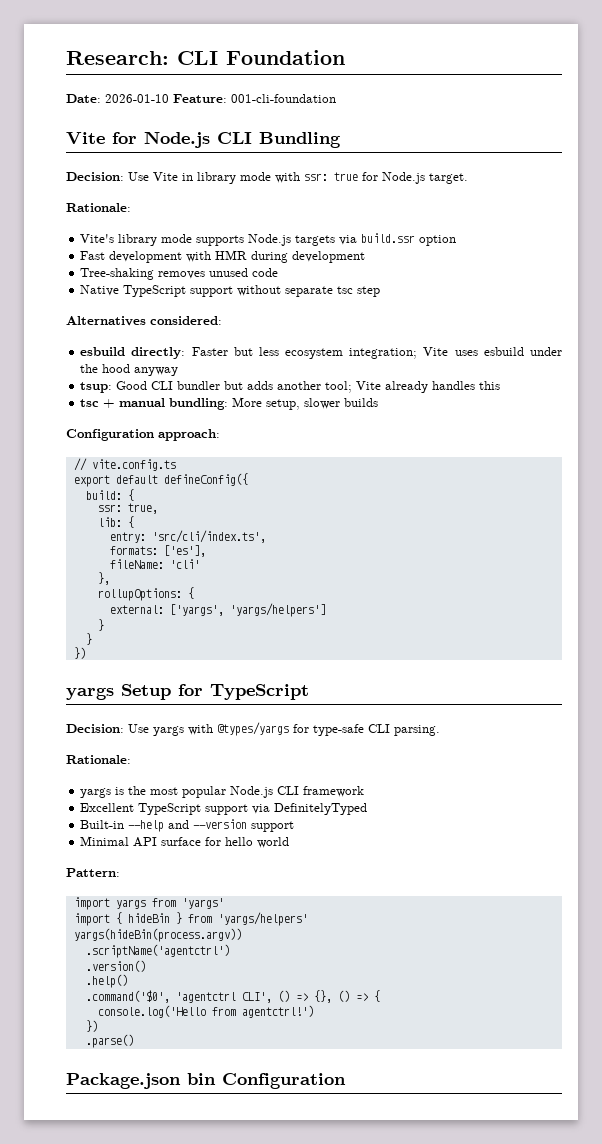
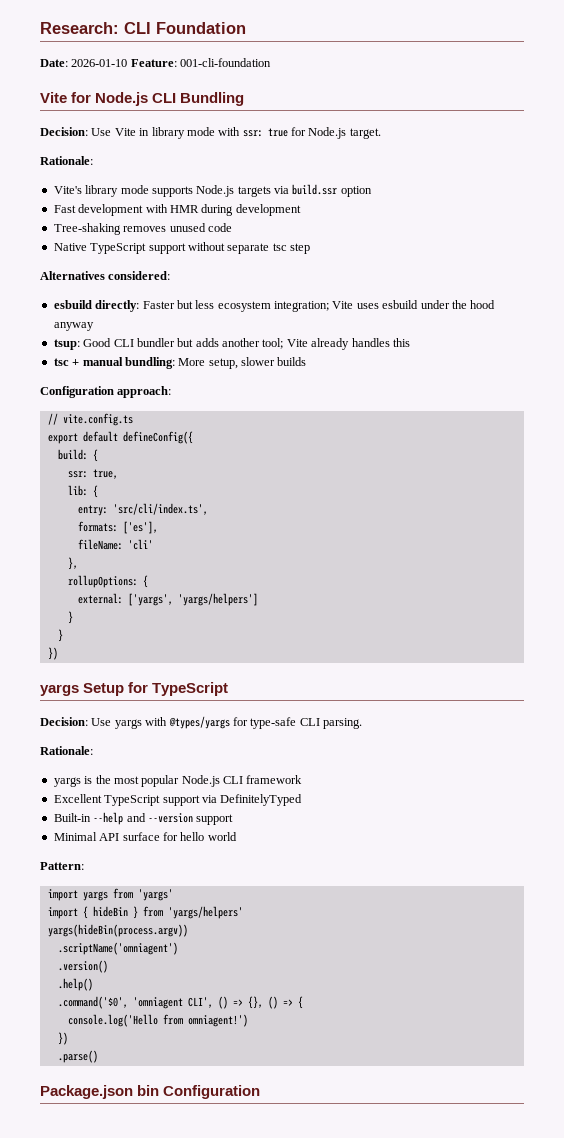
[85,944,230,958] .scriptName('agentctrl') -> [57,942,178,955] .scriptName('omniagent')
[175,992,236,1003] 'agentctrl -> [132,997,183,1009] 'omniagent
[241,1005,314,1018] agentctrl!') -> [187,1014,248,1027] omniagent!')

